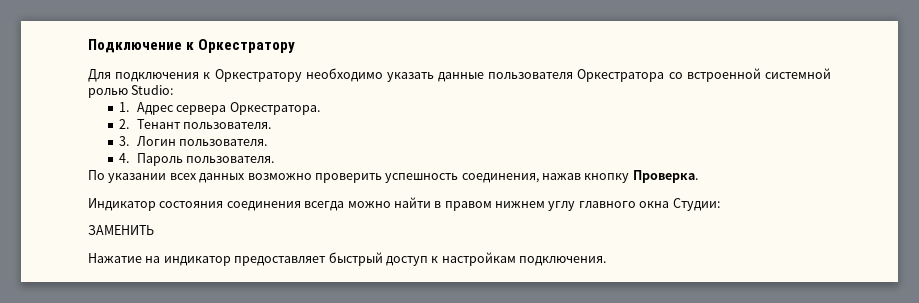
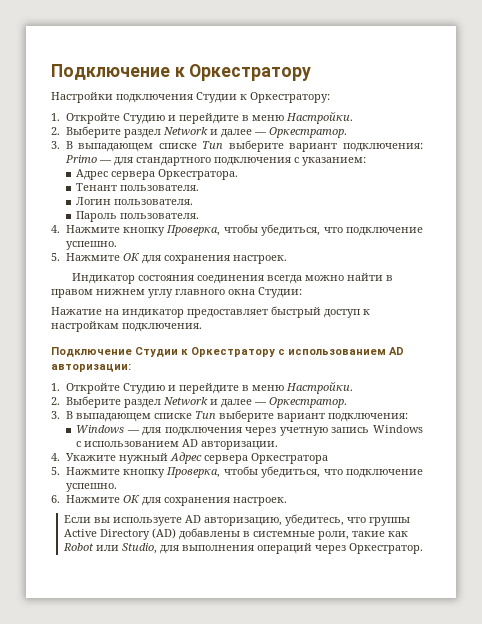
[88,68,831,82] [88,85,174,98] [119,102,130,112] Для подключения к Оркестратору необходимо указать данные пользователя Оркестратора со встроенной системной ролью Studio: // 1. -> [51,92,330,103] [51,111,353,124] [51,126,347,138] [51,140,424,152] [64,155,366,166] Настройки подключения Студии к Оркестратору: // 1. Откройте Студию и перейдите в меню Настройки. // 2. Выберите раздел Network и далее — Оркестратор. // 3. В выпадающем списке Тип выберите вариант подключения: Primo — для стандартного подключения с указанием: //
[119,119,130,129] 2. -> (239, 174) none
[119,136,130,146] 3. -> (200, 188) none
[119,153,130,163] 4. -> (194, 202) none
[88,170,698,183] По указании всех данных возможно проверить успешность соединения, нажав кнопку Проверка. -> [51,224,423,236] [65,241,117,250] [51,253,287,264] 4. Нажмите кнопку Проверка, чтобы убедиться, что подключение успешно. // 5. Нажмите ОК для сохранения настроек.
[88,225,154,235] // ЗАМЕНИТЬ -> (302, 292) none
(606, 261) none -> [51,347,404,357] [51,364,131,372] [51,381,353,394] [51,396,347,408] [51,410,408,422] [76,425,424,436] [76,439,279,450] [51,452,328,464] [51,466,423,478] [65,483,117,492] [51,495,287,506] [63,514,410,526] [63,528,408,540] [62,543,423,554] // Подключение Студии к Оркестратору с использованием AD авторизации: // 1. Откройте Студию и перейдите в меню Настройки. // 2. Выберите раздел Network и далее — Оркестратор. // 3. В выпадающем списке Тип выберите вариант подключения: // Windows — для подключения через учетную запись Windows с использованием AD авторизации. // 4. Укажите нужный Адрес сервера Оркестратора // 5. Нажмите кнопку Проверка, чтобы убедиться, что подключение успешно. // 6. Нажмите ОК для сохранения настроек. // Если вы используете AD авторизацию, убедитесь, что группы Active Directory (AD) добавлены в системные роли, такие как Robot или Studio, для выполнения операций через Оркестратор.

